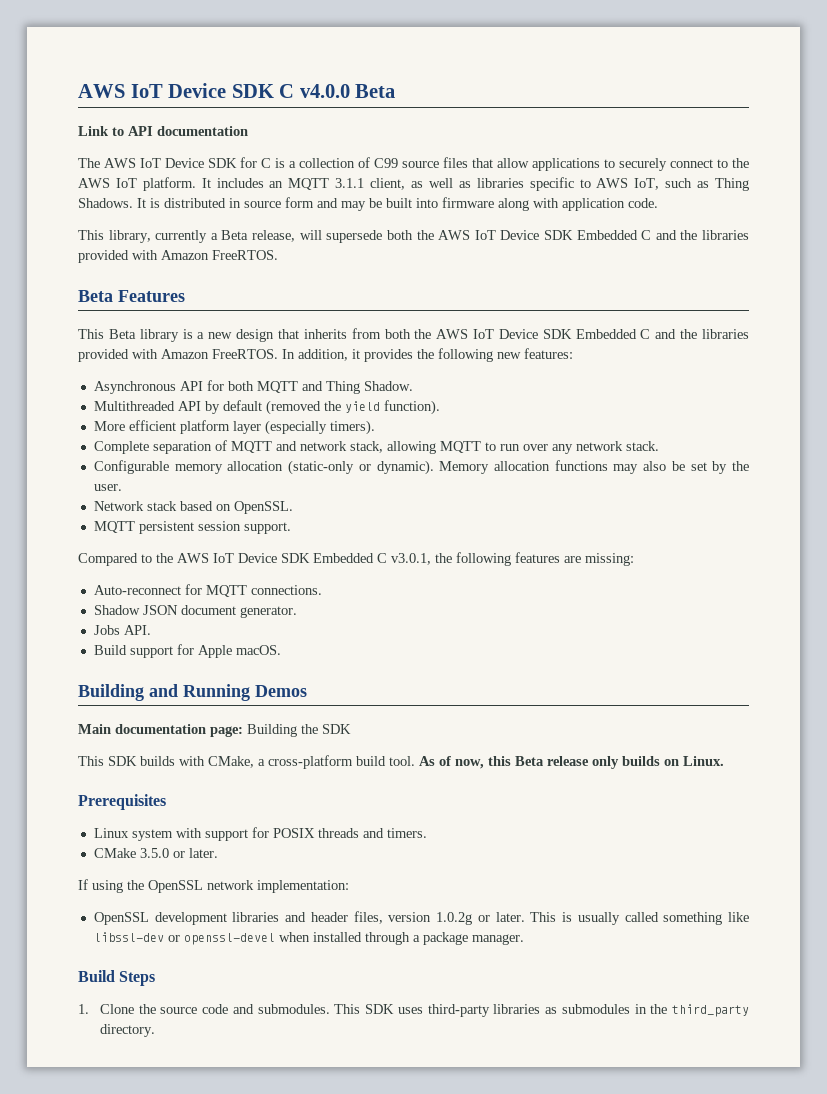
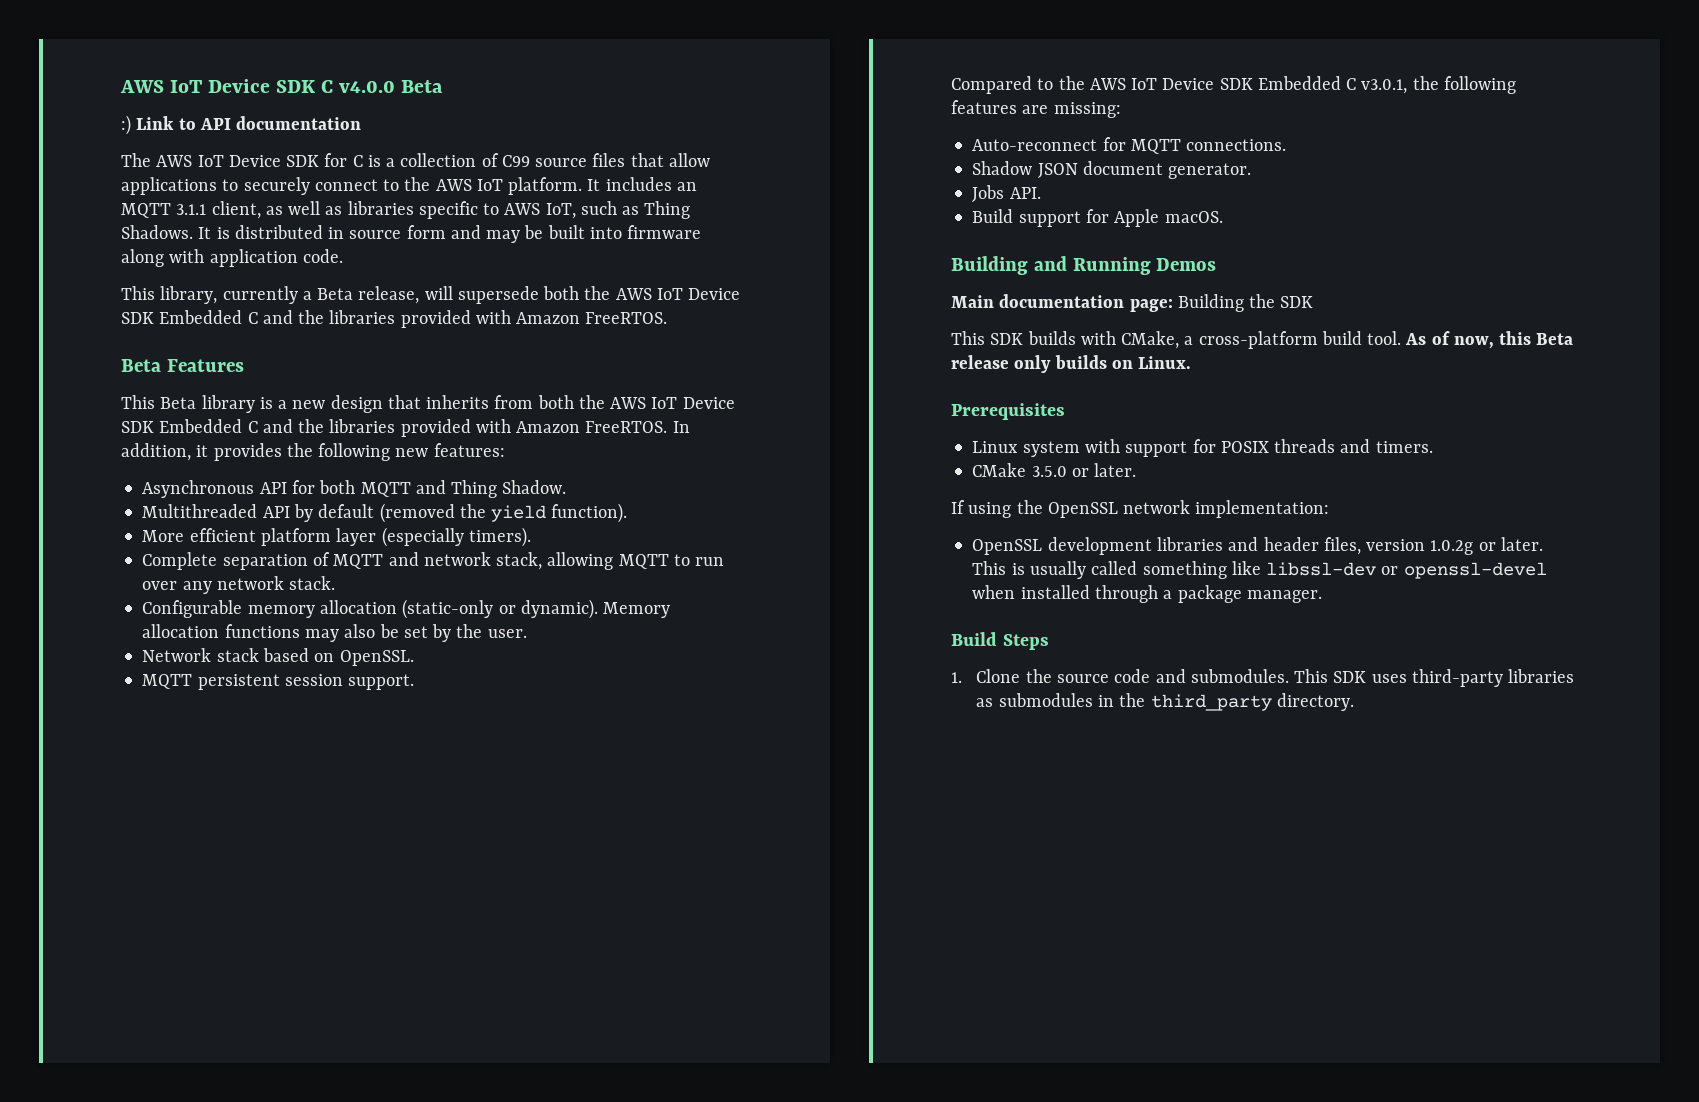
(396, 91) none -> [121,115,131,135] :)

